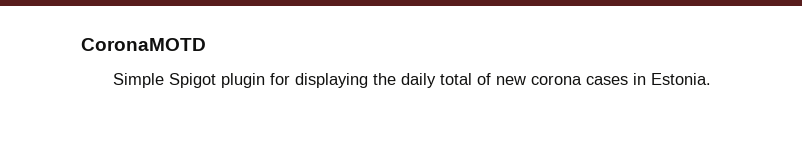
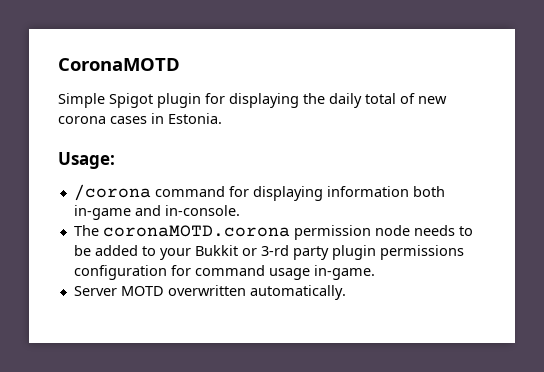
(712, 79) none -> [58,152,115,169] [73,184,445,201] [73,205,240,220] [73,225,473,240] [73,245,464,260] [73,265,375,280] [73,285,346,300] // Usage: // /corona command for displaying information both in-game and in-console. // The coronaMOTD.corona permission node needs to be added to your Bukkit or 3-rd party plugin permissions configuration for command usage in-game. // Server MOTD overwritten automatically.

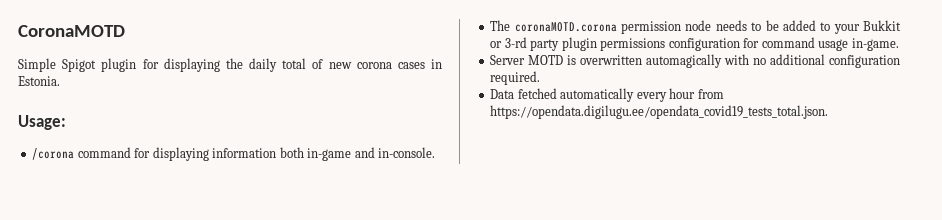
[167,285,346,300] overwritten automatically. -> [567,54,900,68] [490,71,541,85] [490,88,724,102] [490,105,829,119] is overwritten automagically with no additional configuration required. // Data fetched automatically every hour from https://opendata.digilugu.ee/opendata_covid19_tests_total.json.

